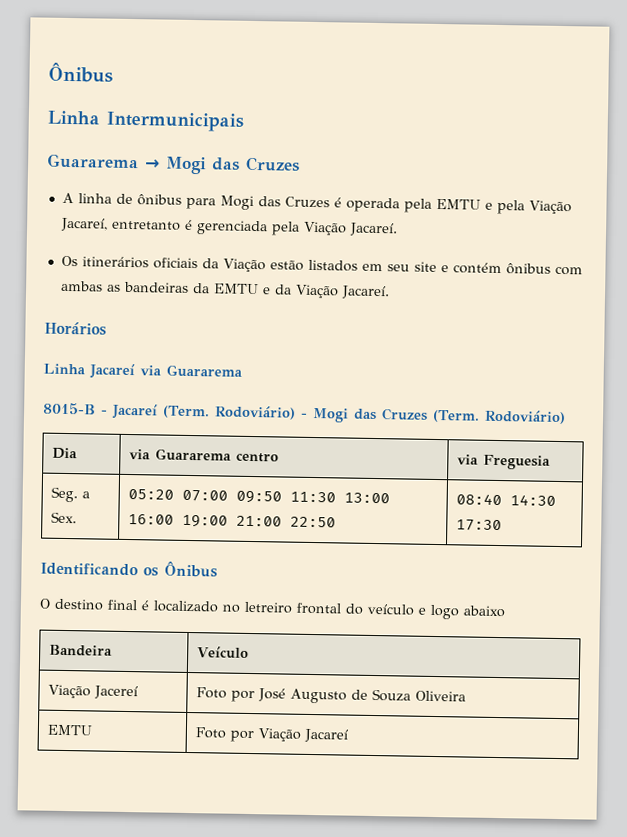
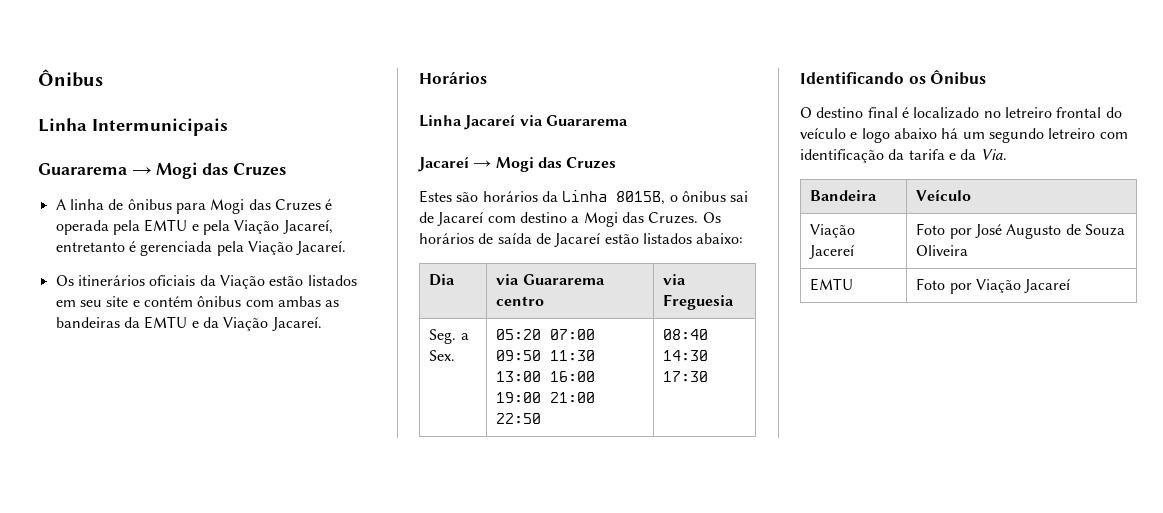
[43,402,566,425] 8015-B - Jacareí (Term. Rodoviário) - Mogi das Cruzes (Term. Rodoviário) -> [418,157,617,172] [419,190,749,205] [419,212,721,227] [419,233,744,247] Jacareí → Mogi das Cruzes // Estes são horários da Linha 8015B, o ônibus sai de Jacareí com destino a Mogi das Cruzes. Os horários de saída de Jacareí estão listados abaixo:
(505, 611) none -> [941,128,1128,143] [800,149,1007,163] há um segundo letreiro com identificação da tarifa e da Via.

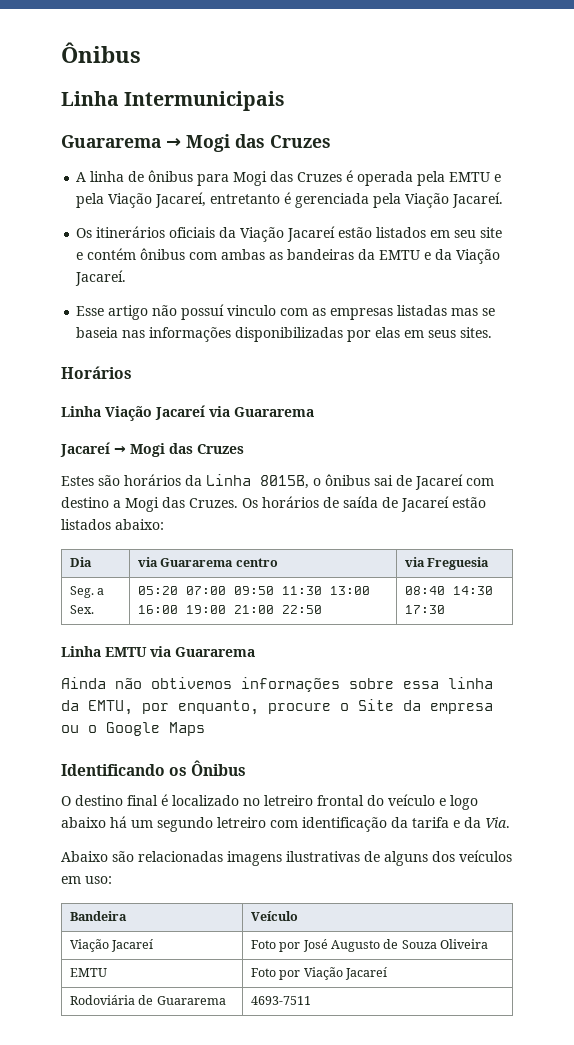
(265, 282) none -> [287,226,336,242] Jacareí
(322, 324) none -> [76,304,496,320] [76,327,493,342] // Esse artigo não possuí vinculo com as empresas listadas mas se baseia nas informações disponibilizadas por elas em seus sites.
(462, 121) none -> [105,406,152,421] Viação
(709, 376) none -> [61,646,255,657] [61,677,493,692] [61,699,493,715] [61,722,205,736] // Linha EMTU via Guararema // Ainda não obtivemos informações sobre essa linha da EMTU, por enquanto, procure o Site da empresa ou o Google Maps
(1007, 154) none -> [61,850,512,866] [61,876,112,884] // Abaixo são relacionadas imagens ilustrativas de alguns dos veículos em uso:
[809,245,855,259] Jacereí -> [111,939,154,952] Jacareí
(1071, 286) none -> [69,995,226,1005] [250,996,311,1005] // Rodoviária de Guararema | 4693-7511

